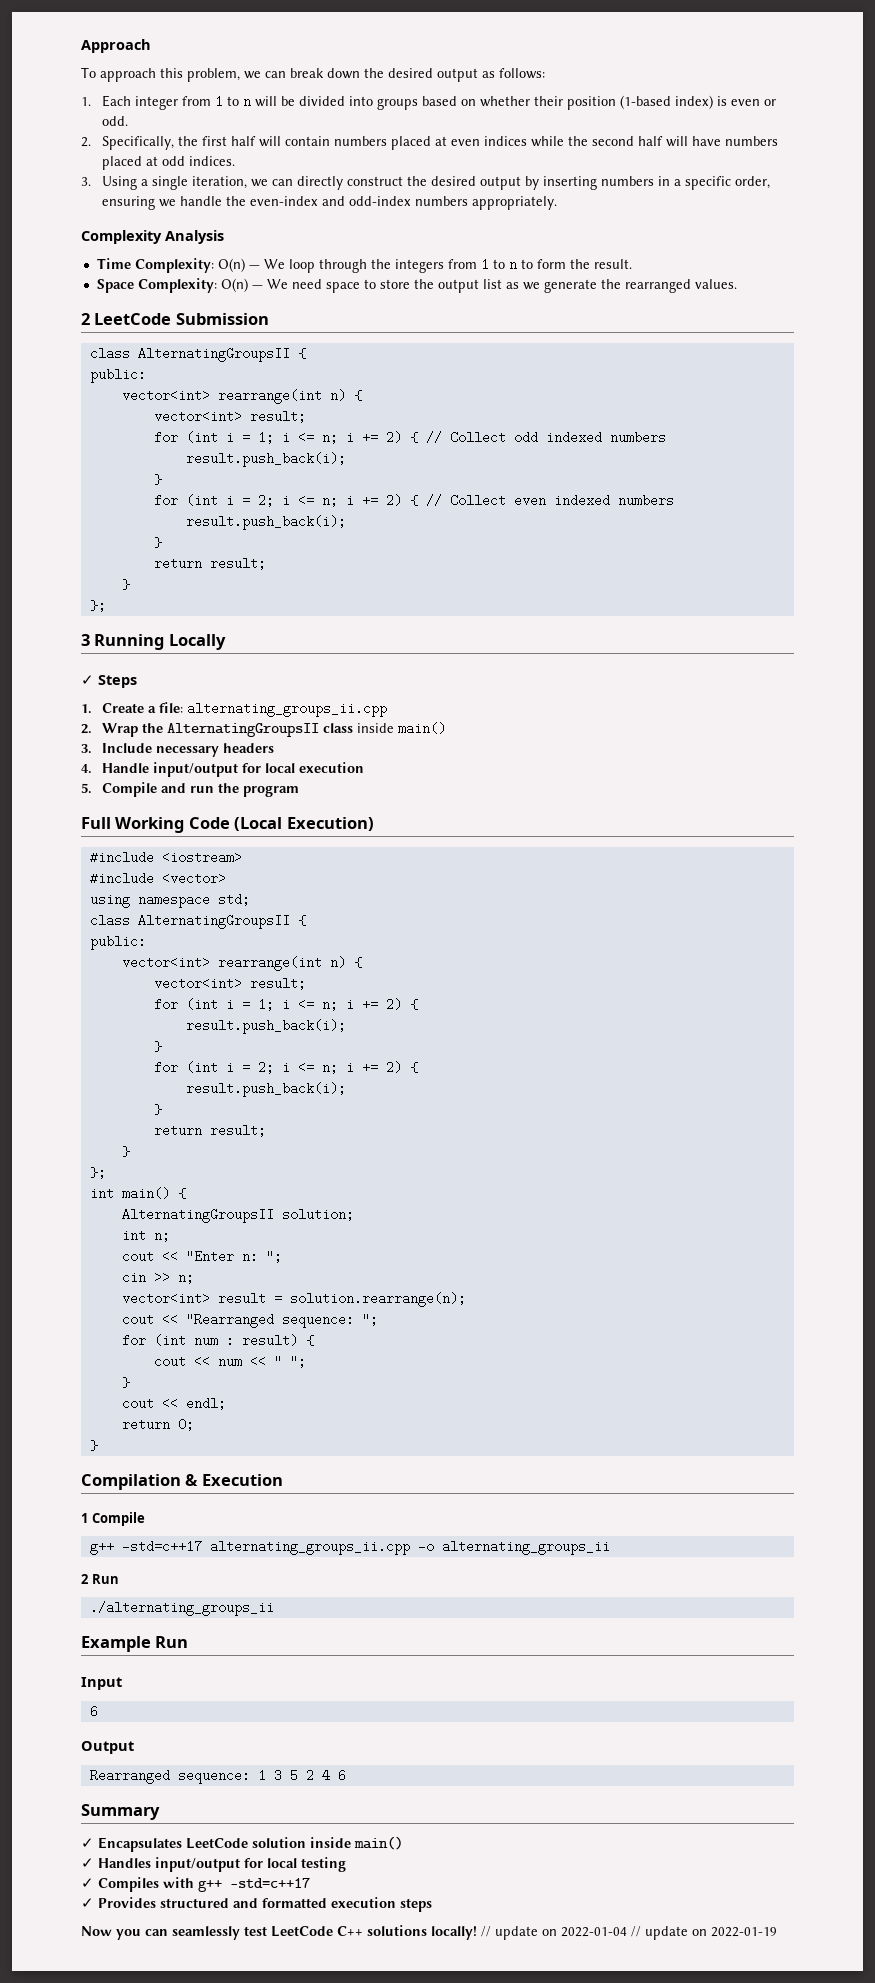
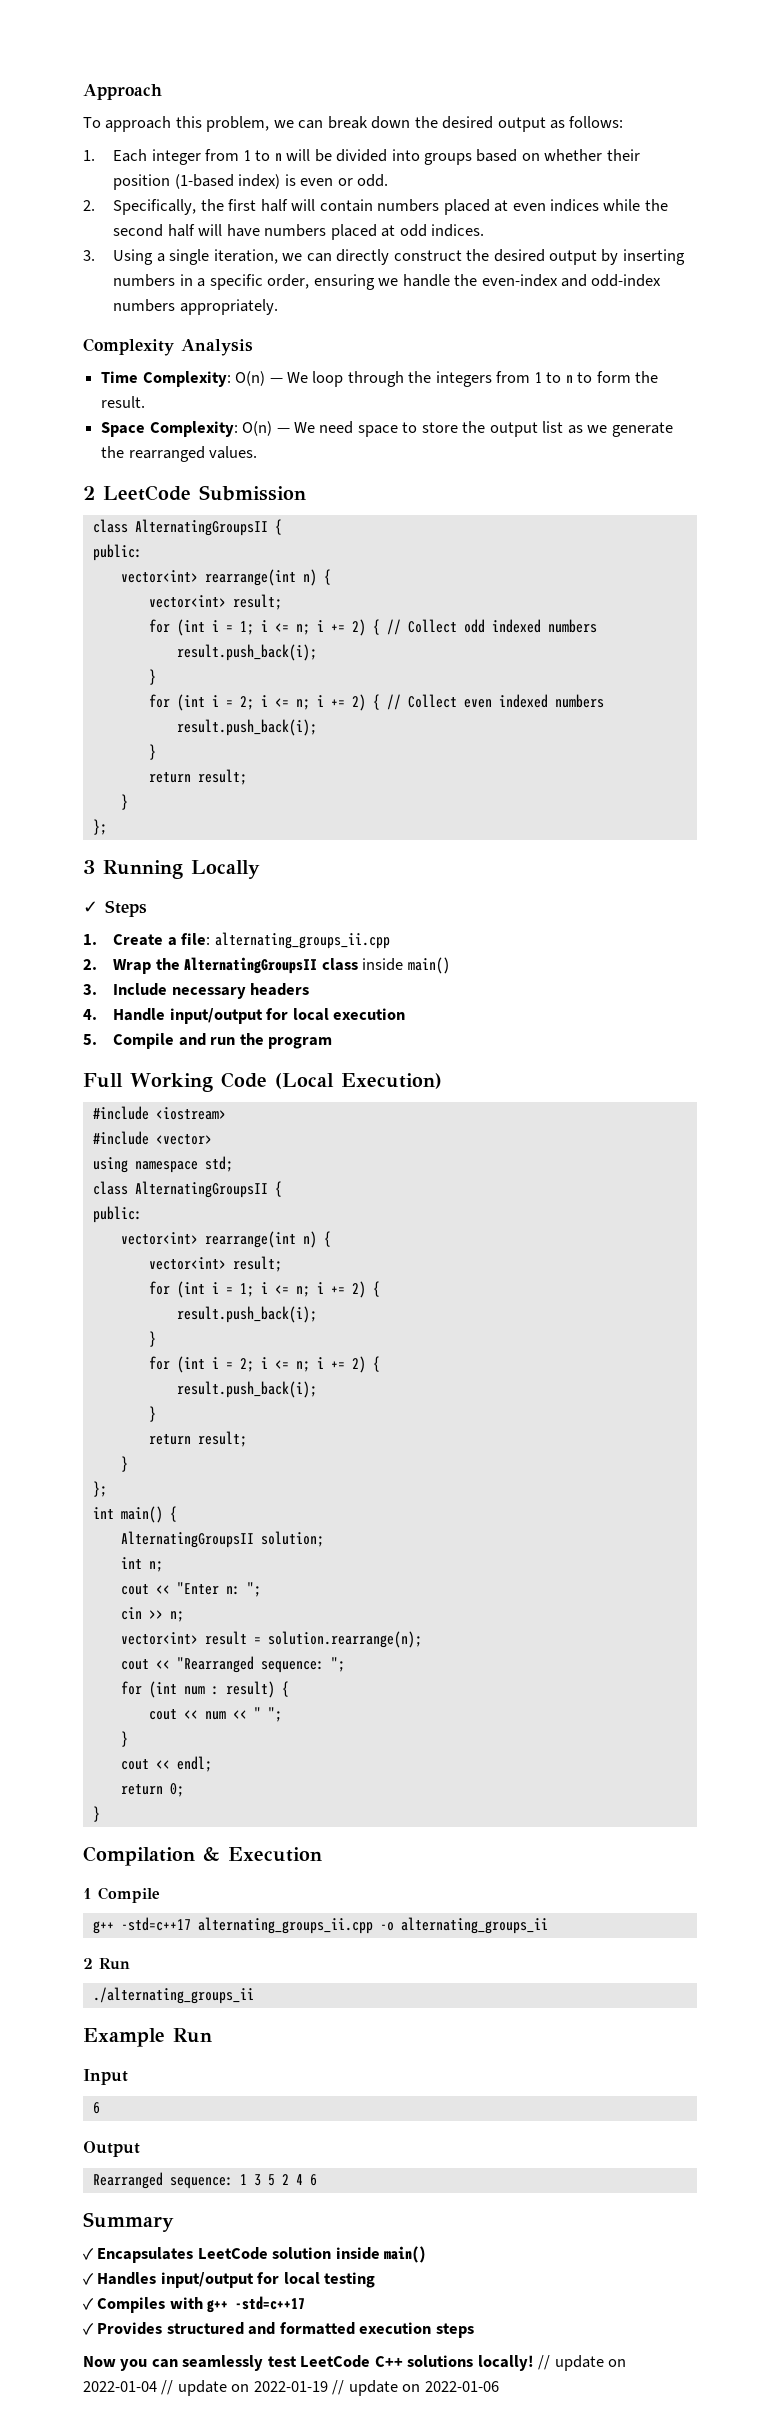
(777, 1932) none -> [332,2380,499,2396] // update on 2022-01-06

